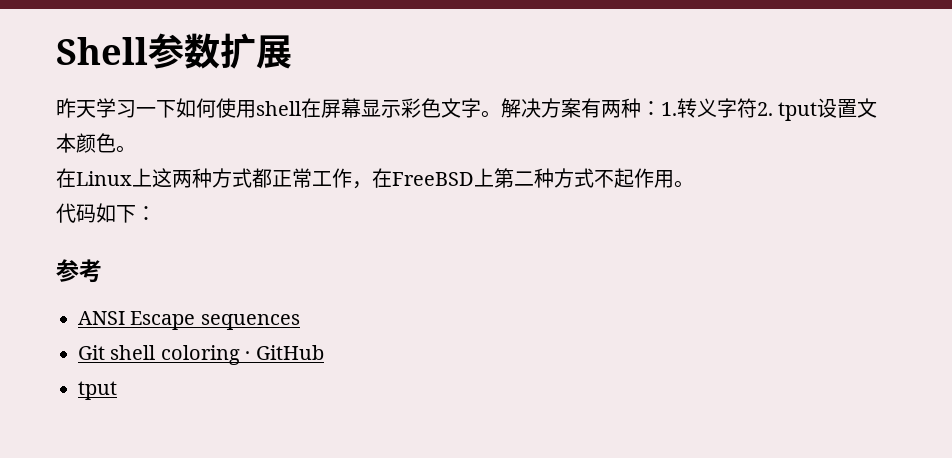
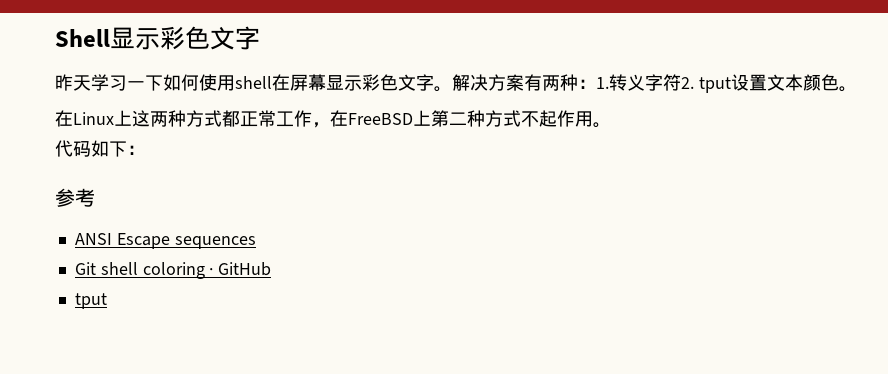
[148,33,292,69] 参数扩展 -> [110,26,260,50] 显示彩色文字

